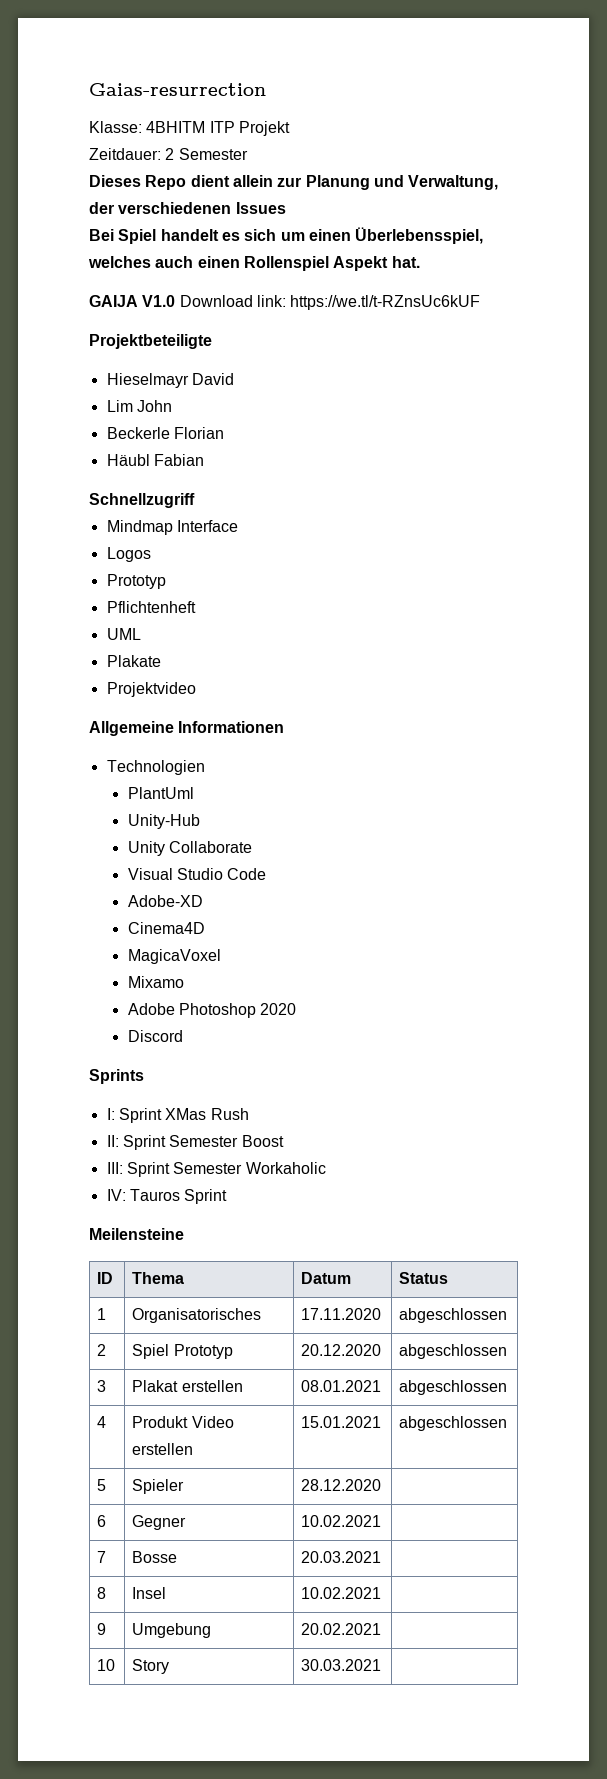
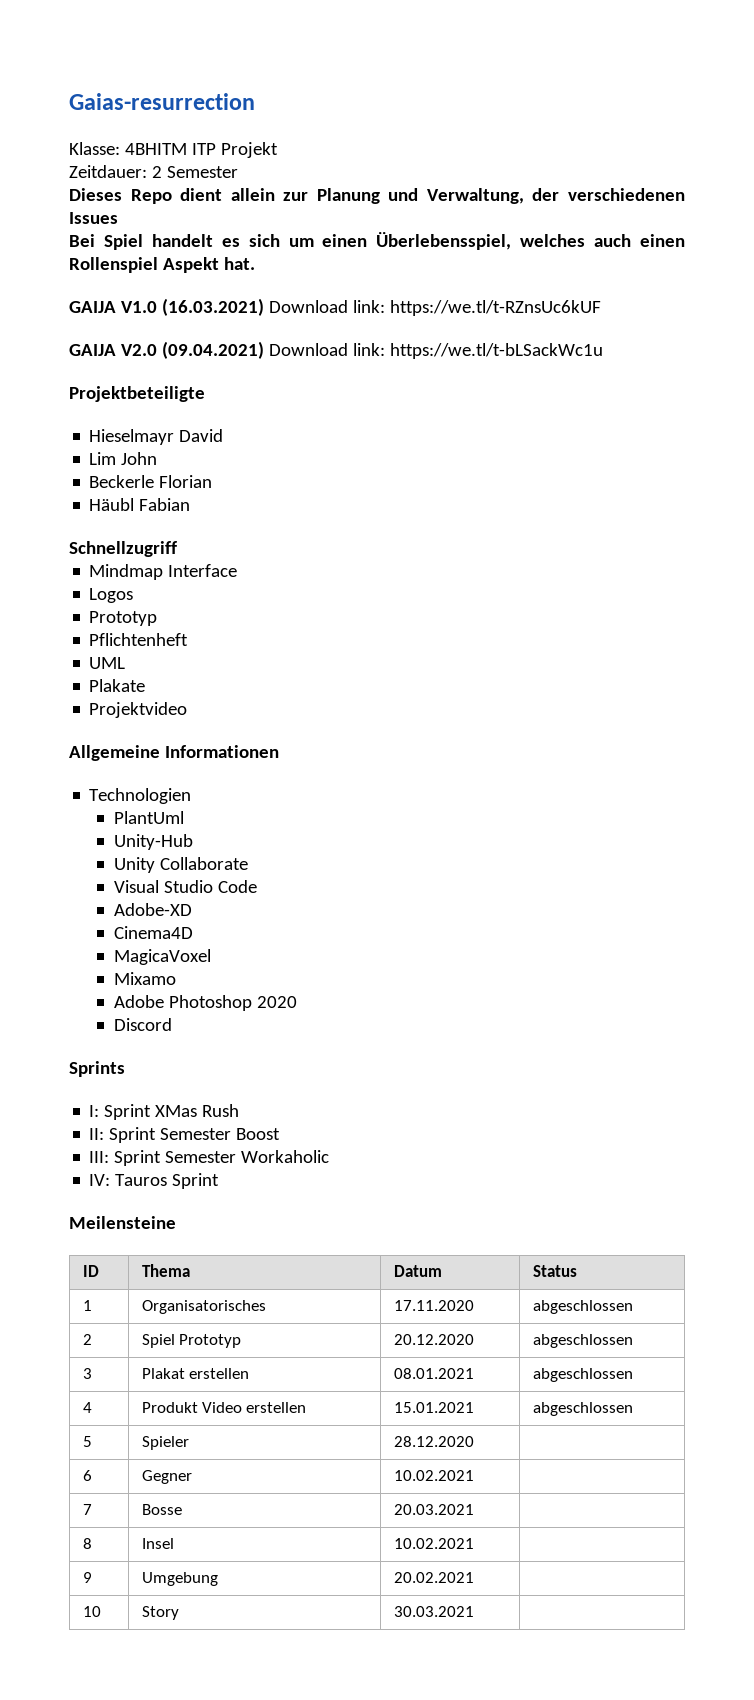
(176, 301) none -> [161,298,264,316] (16.03.2021)
(481, 302) none -> [69,341,603,359] // GAIJA V2.0 (09.04.2021) Download link: https://we.tl/t-bLSackWc1u

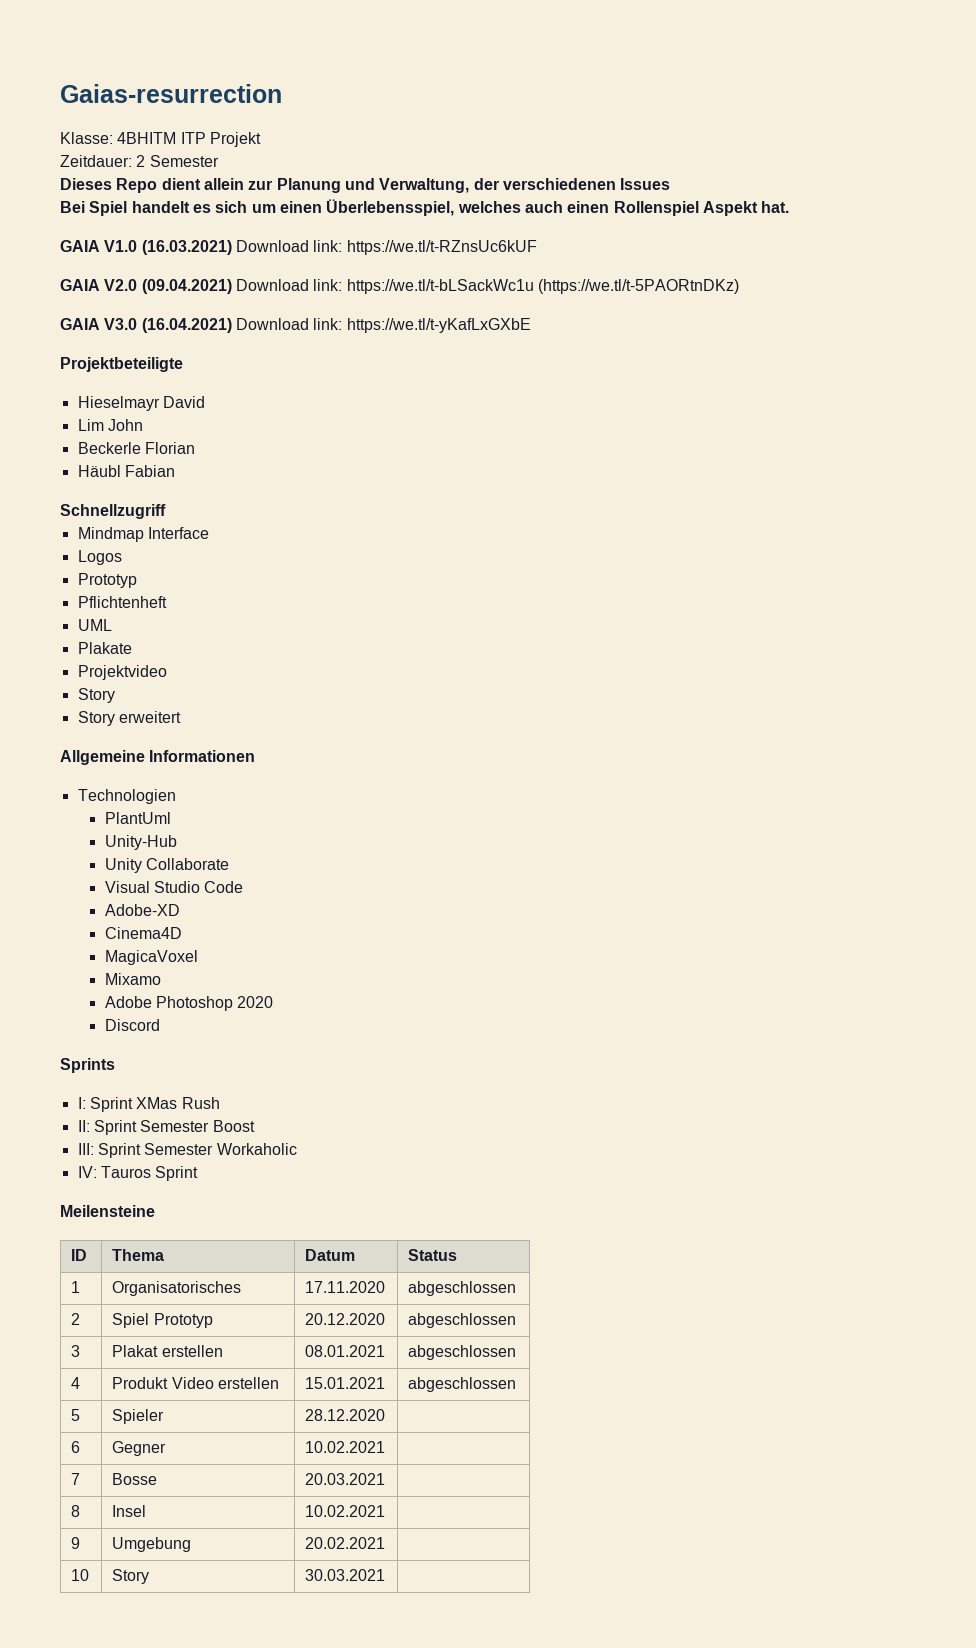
[69,301,116,313] GAIJA -> [60,240,100,252] GAIA
[69,344,116,356] GAIJA -> [60,279,100,291] GAIA
(603, 351) none -> [537,279,739,294] [60,318,531,333] (https://we.tl/t-5PAORtnDKz) // GAIA V3.0 (16.04.2021) Download link: https://we.tl/t-yKafLxGXbE
(188, 710) none -> [77,688,115,703] [77,711,181,726] // Story // Story erweitert

